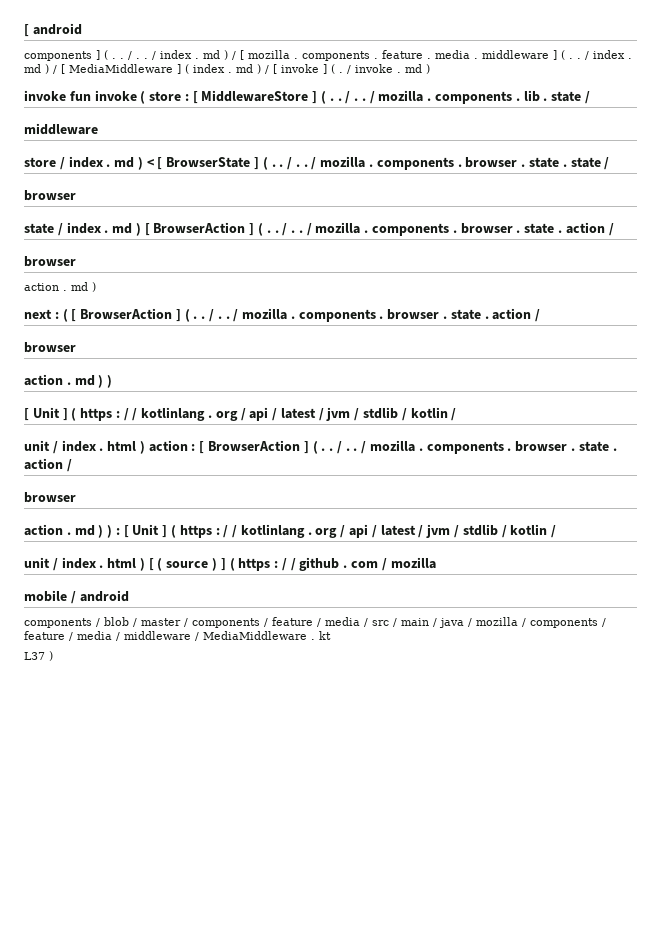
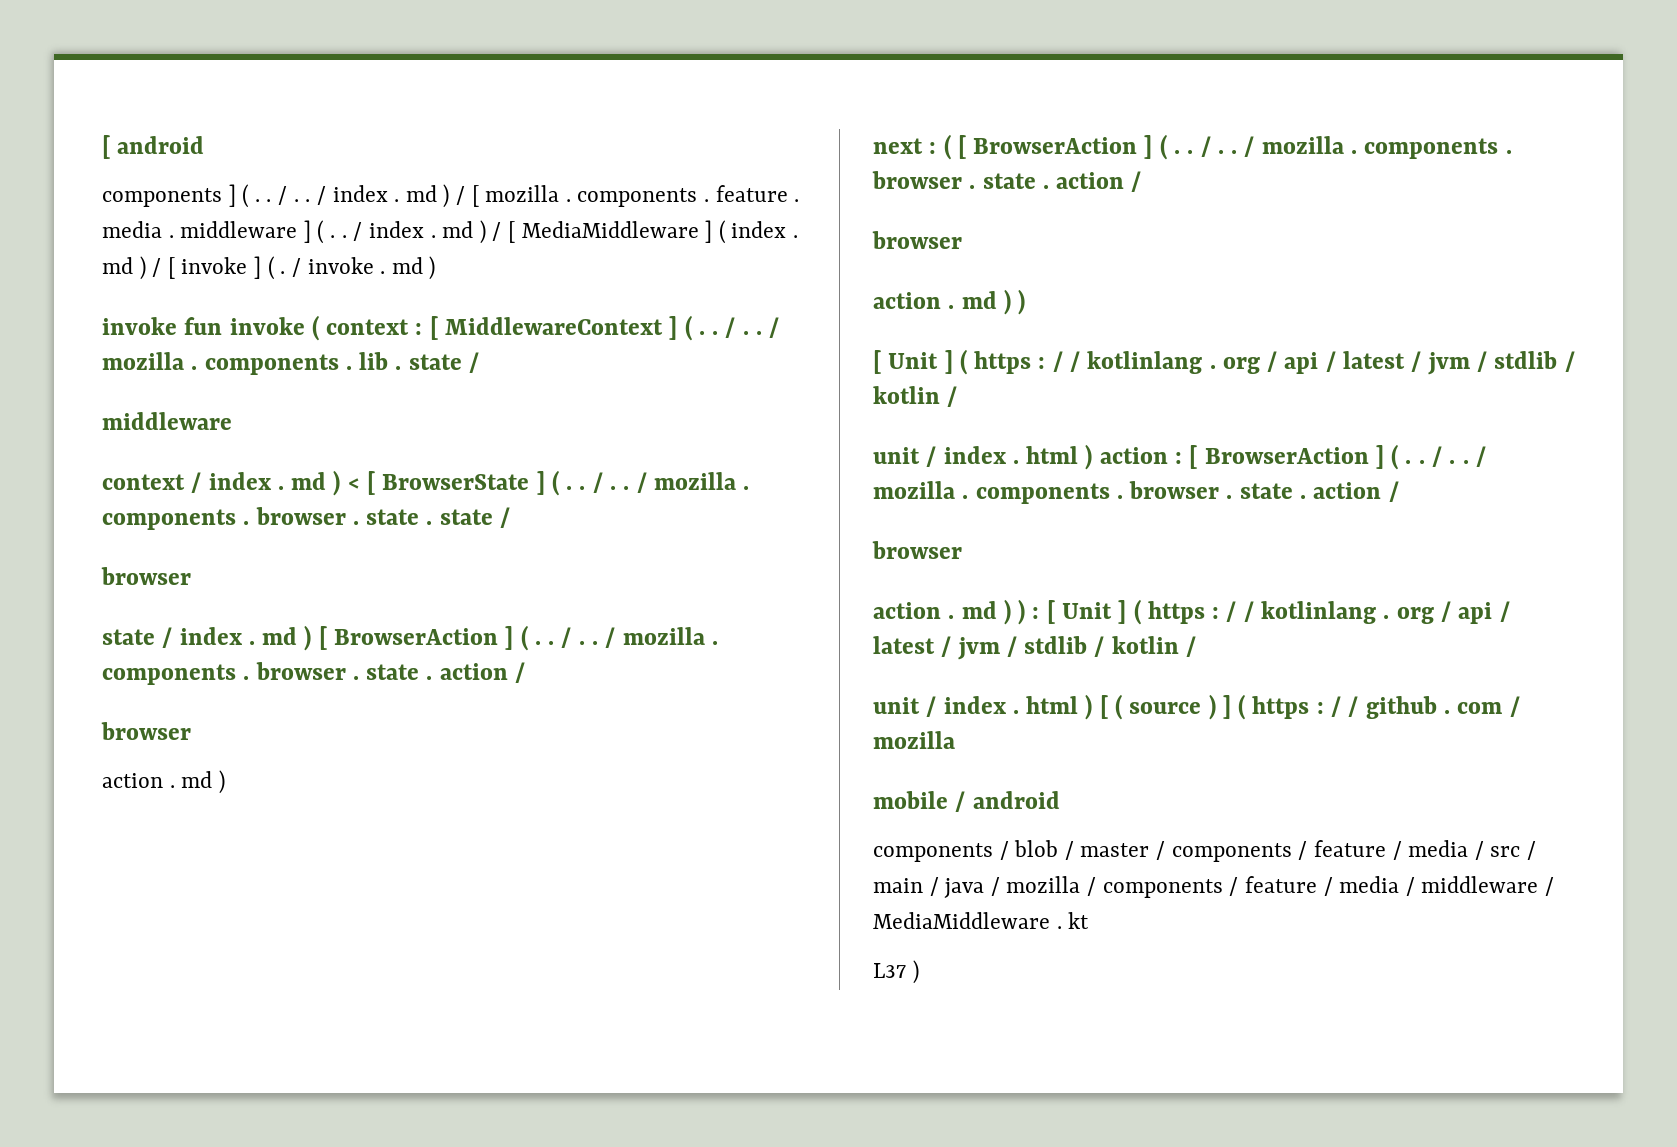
[149,90,309,104] store : [ MiddlewareStore -> [326,316,664,340] context : [ MiddlewareContext
[24,157,56,167] store -> [102,474,185,490] context

